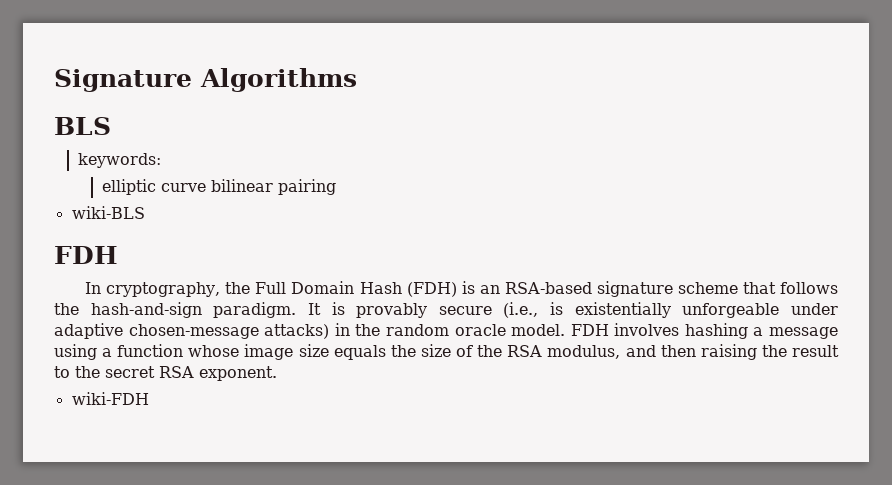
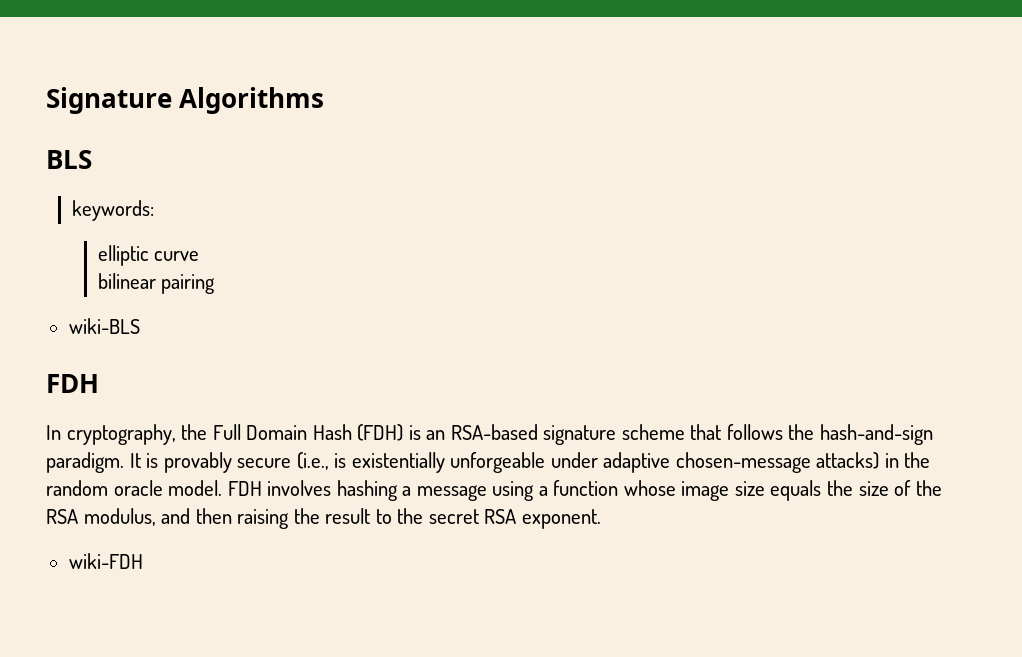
(206, 187) none -> (200, 256) //

